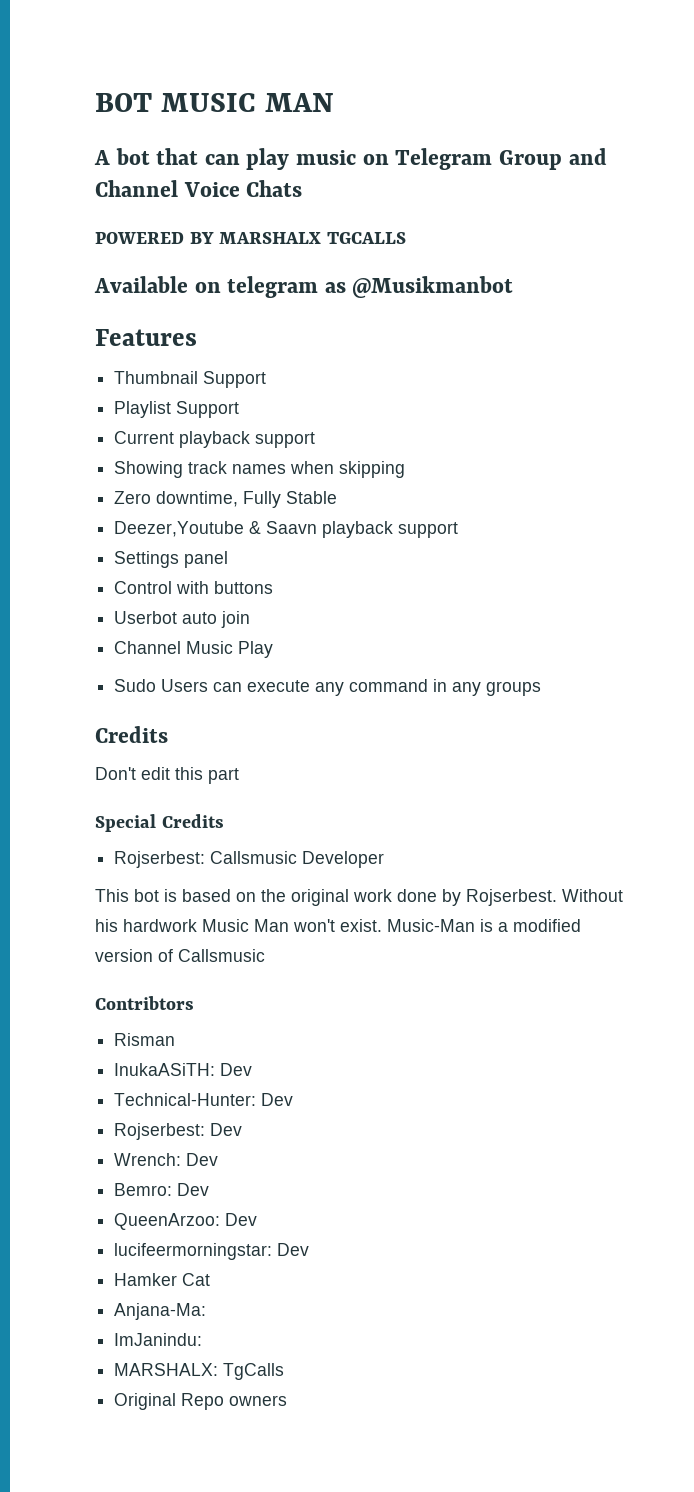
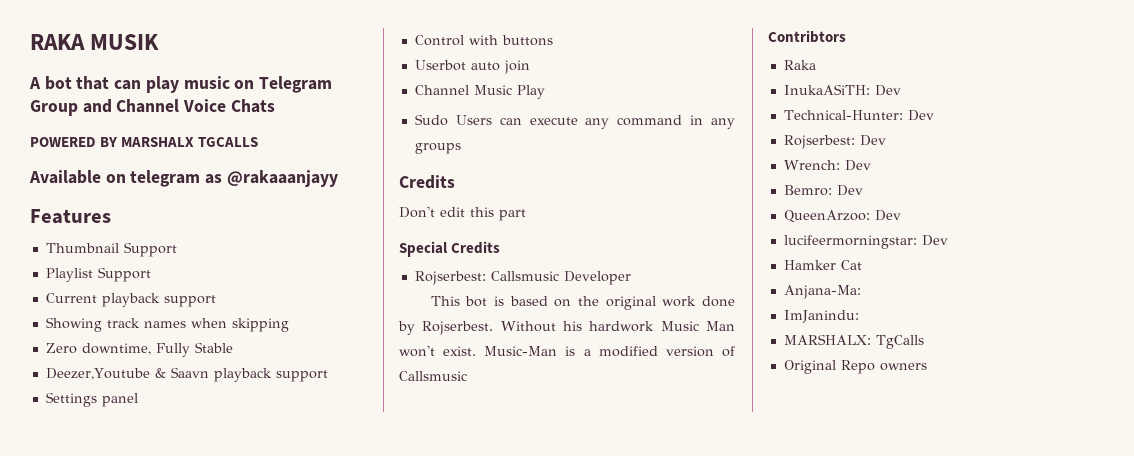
[95,93,334,112] BOT MUSIC MAN -> [30,34,160,50] RAKA MUSIK
[352,276,514,298] @Musikmanbot -> [226,170,338,187] @rakaaanjayy
[114,1033,176,1046] Risman -> [783,60,816,70] Raka

